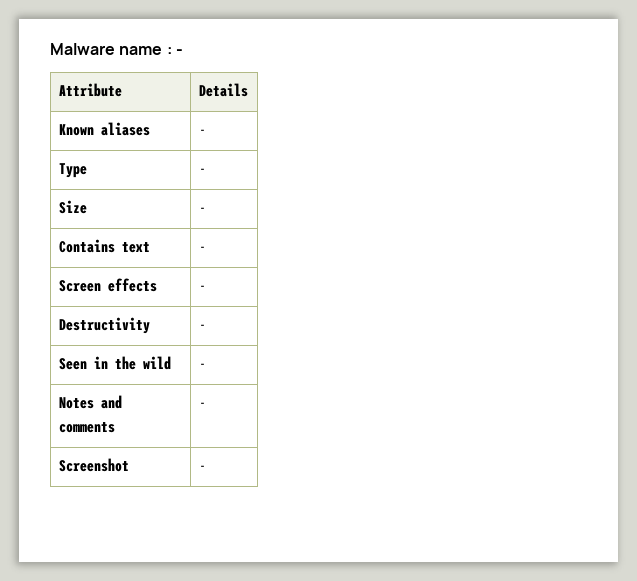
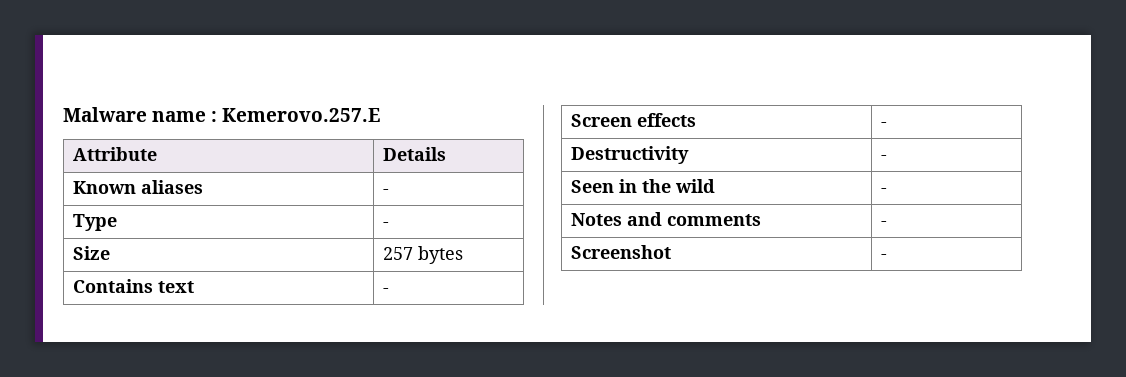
[175,49,183,55] - -> [222,108,381,122] Kemerovo.257.E
[198,207,206,213] - -> [383,246,464,264] 257 bytes

